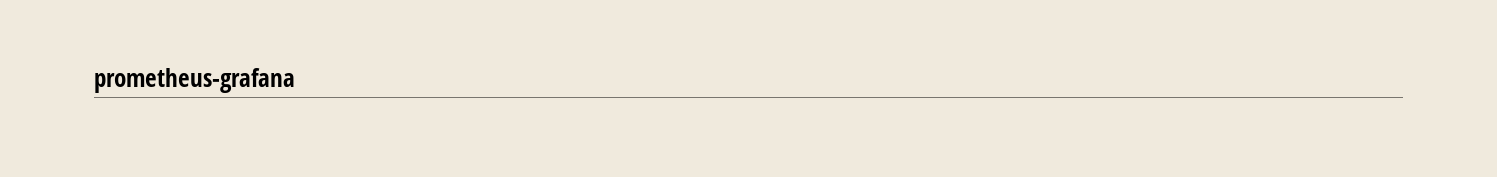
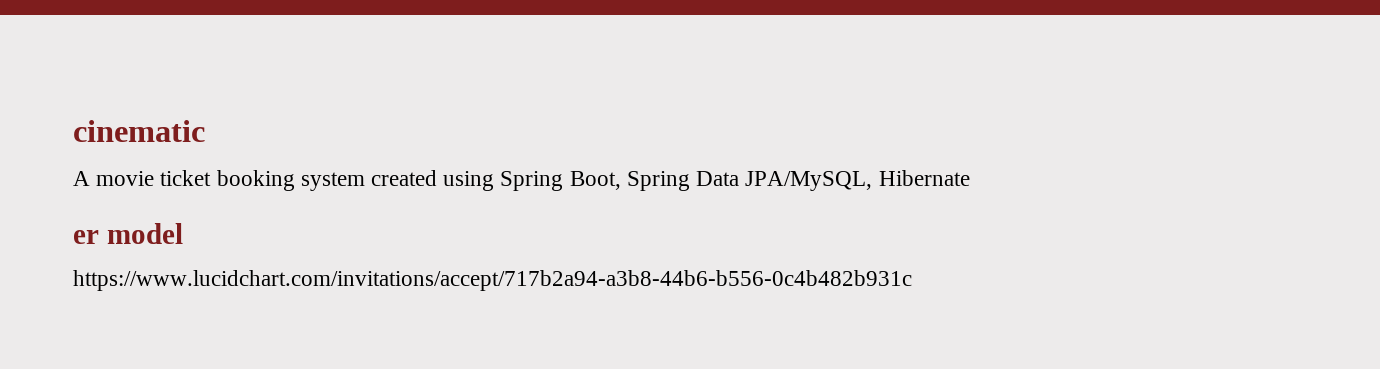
[94,68,295,93] prometheus-grafana -> [73,120,205,142] [73,170,970,191] [73,223,183,244] [73,270,912,291] cinematic // A movie ticket booking system created using Spring Boot, Spring Data JPA/MySQL, Hibernate // er model // https://www.lucidchart.com/invitations/accept/717b2a94-a3b8-44b6-b556-0c4b482b931c

